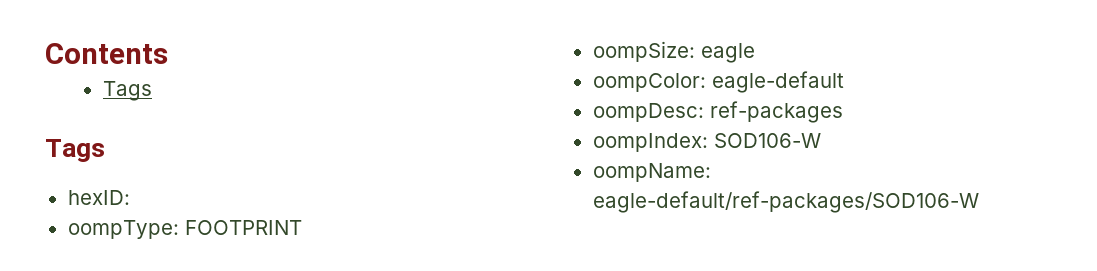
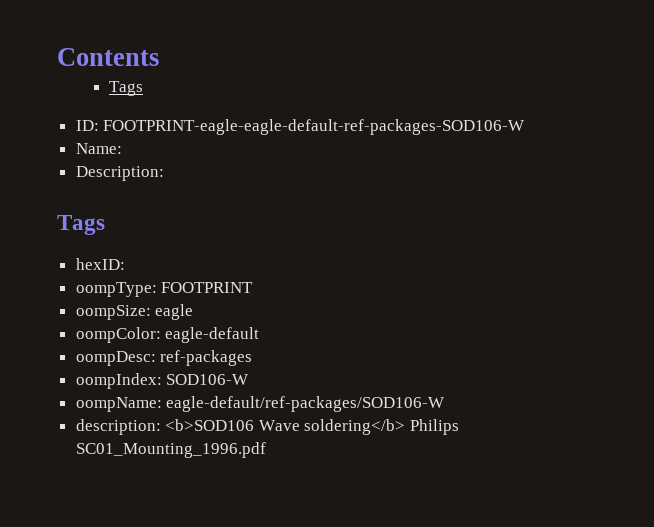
(152, 91) none -> [75,119,526,135] [75,143,122,154] [75,166,164,181] // ID: FOOTPRINT-eagle-eagle-default-ref-packages-SOD106-W // Name: // Description:
(979, 202) none -> [75,419,460,435] [75,442,266,458] // description: <b>SOD106 Wave soldering</b> Philips SC01_Mounting_1996.pdf

